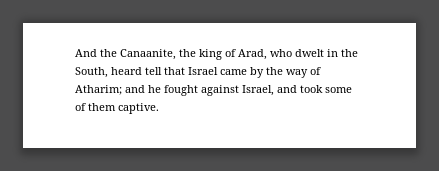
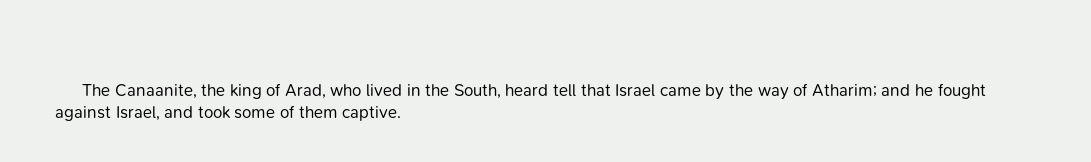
[75,49,117,57] And the -> [81,84,110,96] The
[295,49,324,57] dwelt -> [366,84,403,97] lived

